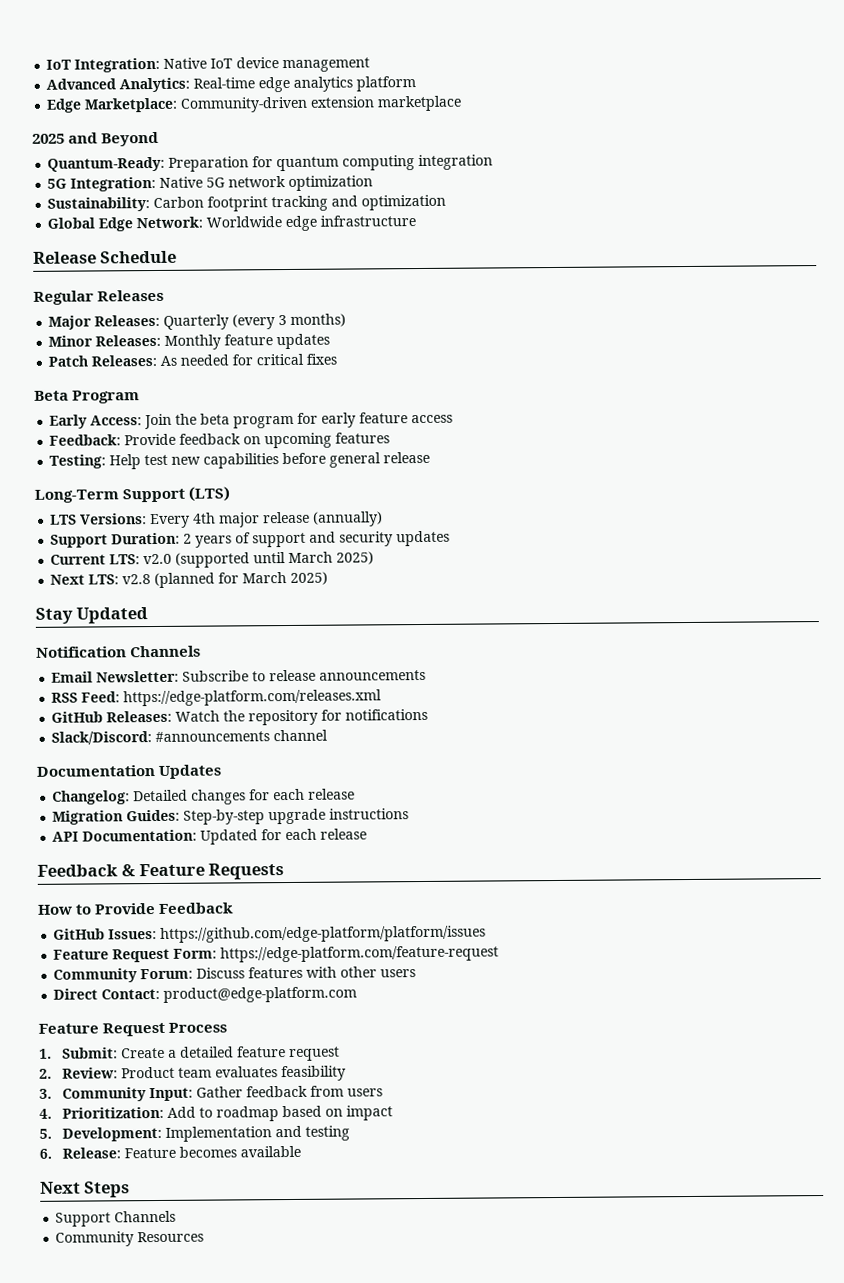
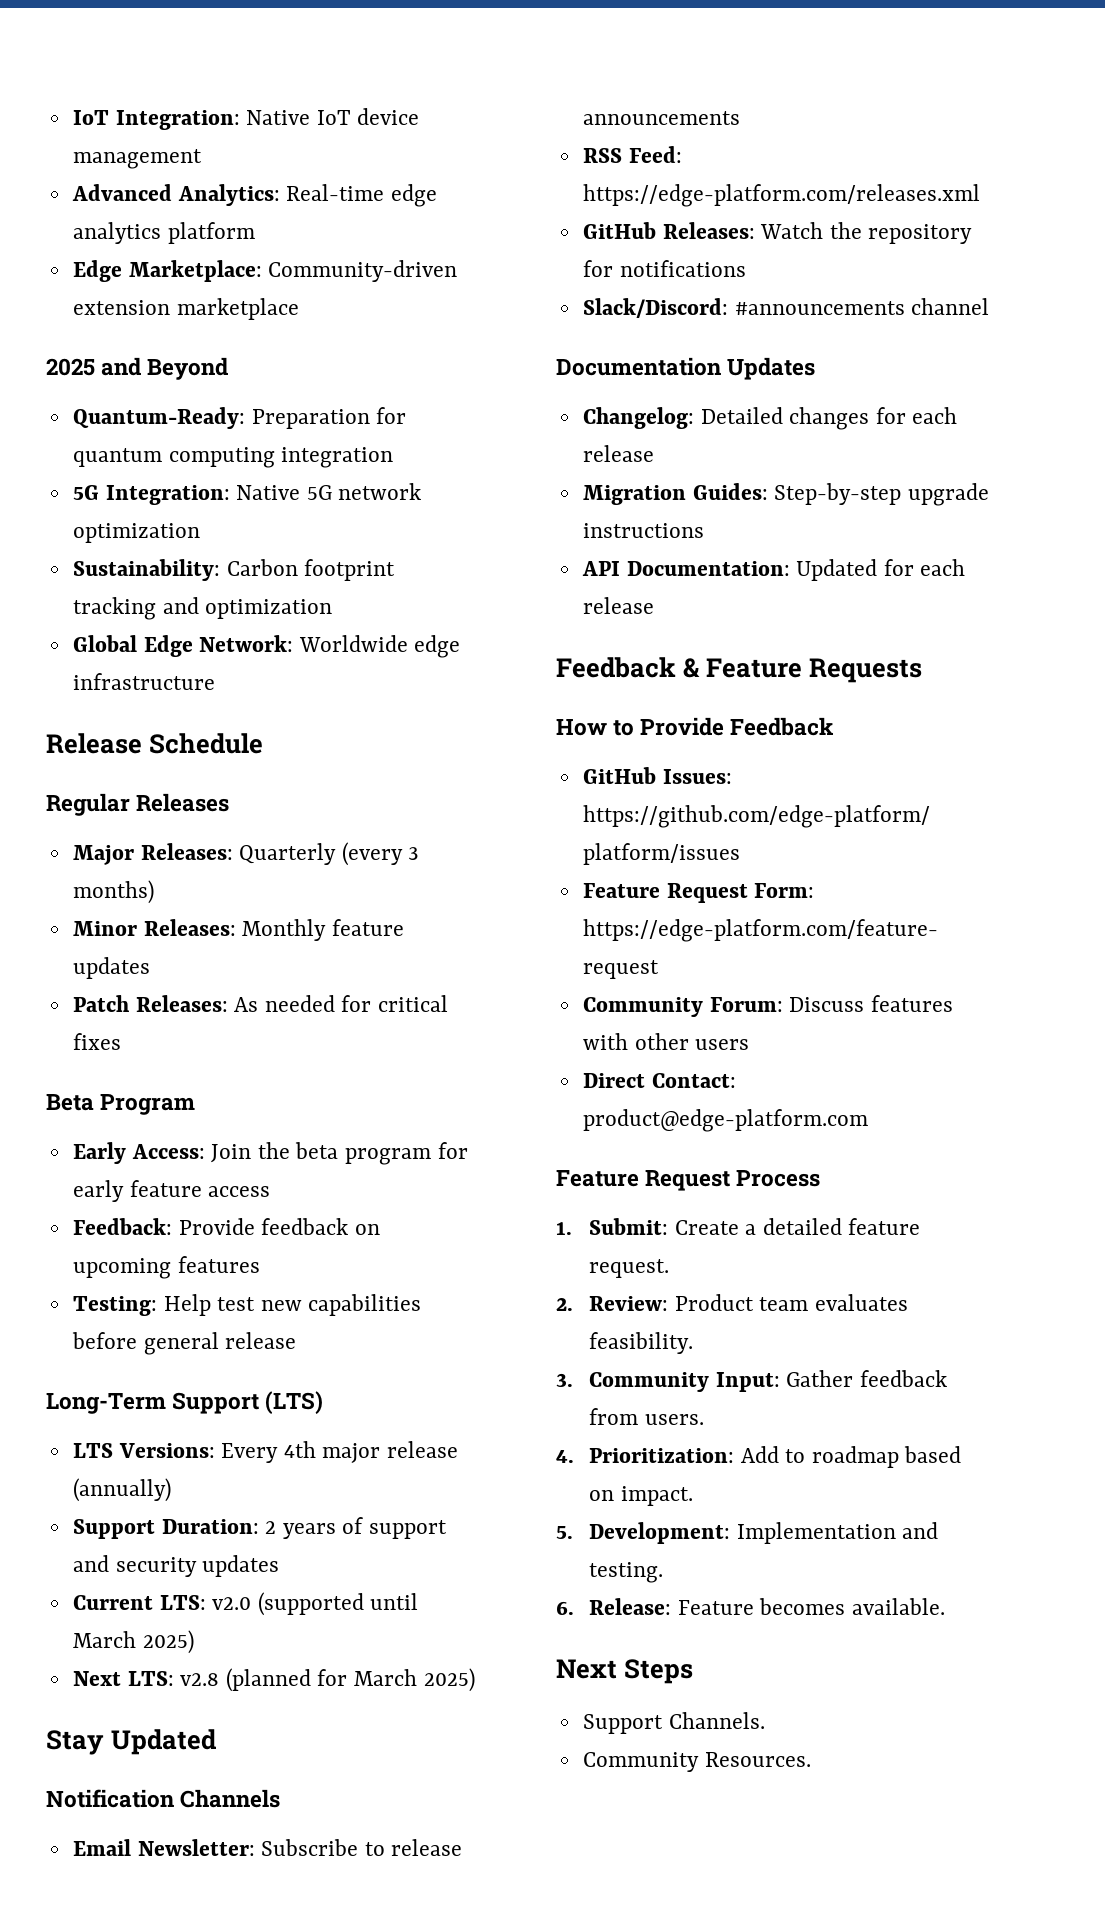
[289,1046,341,1062] request -> [588,1259,669,1278] request.
[281,1065,347,1082] feasibility -> [588,1332,693,1354] feasibility.
[347,1088,384,1097] users -> [644,1414,704,1425] users.
[346,1105,394,1121] impact -> [620,1486,693,1506] impact.
[305,1125,351,1141] testing -> [588,1562,663,1583] testing.
[240,1145,302,1158] available -> [851,1598,945,1615] available.
[114,1210,177,1223] [55,1231,205,1247] Channels // Community Resources -> [668,1712,765,1729] [582,1752,811,1772] Channels. // Community Resources.

